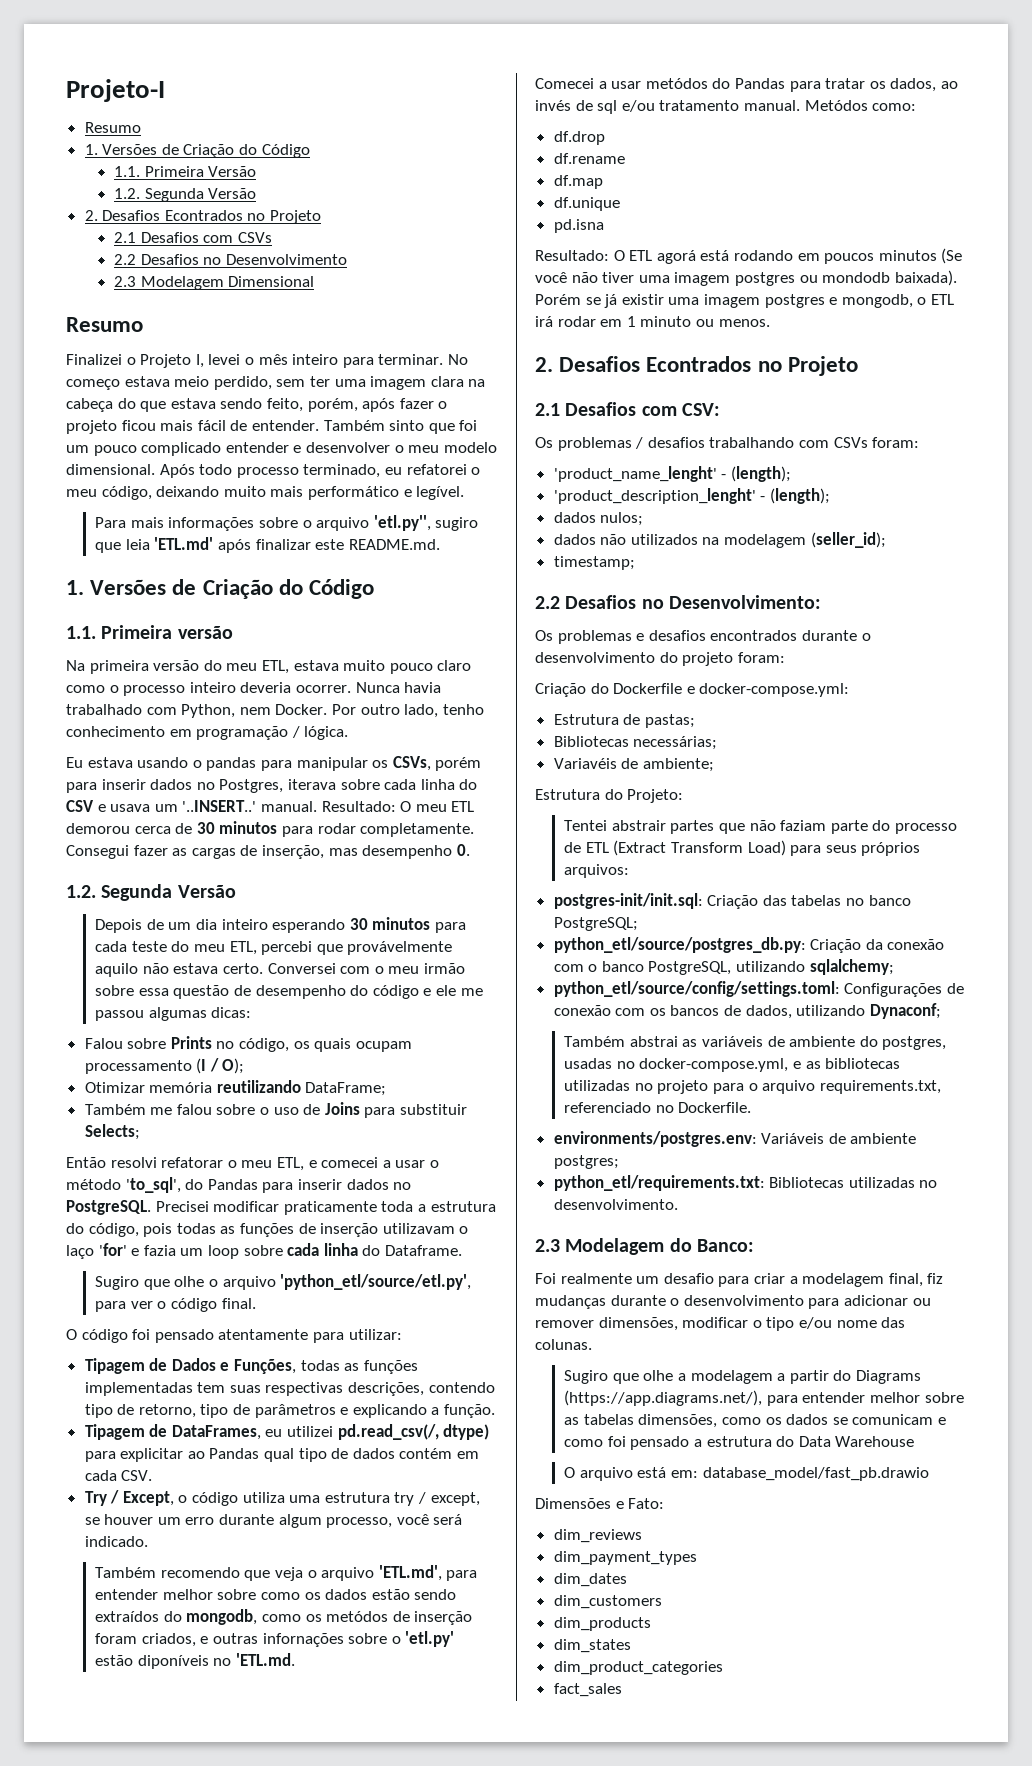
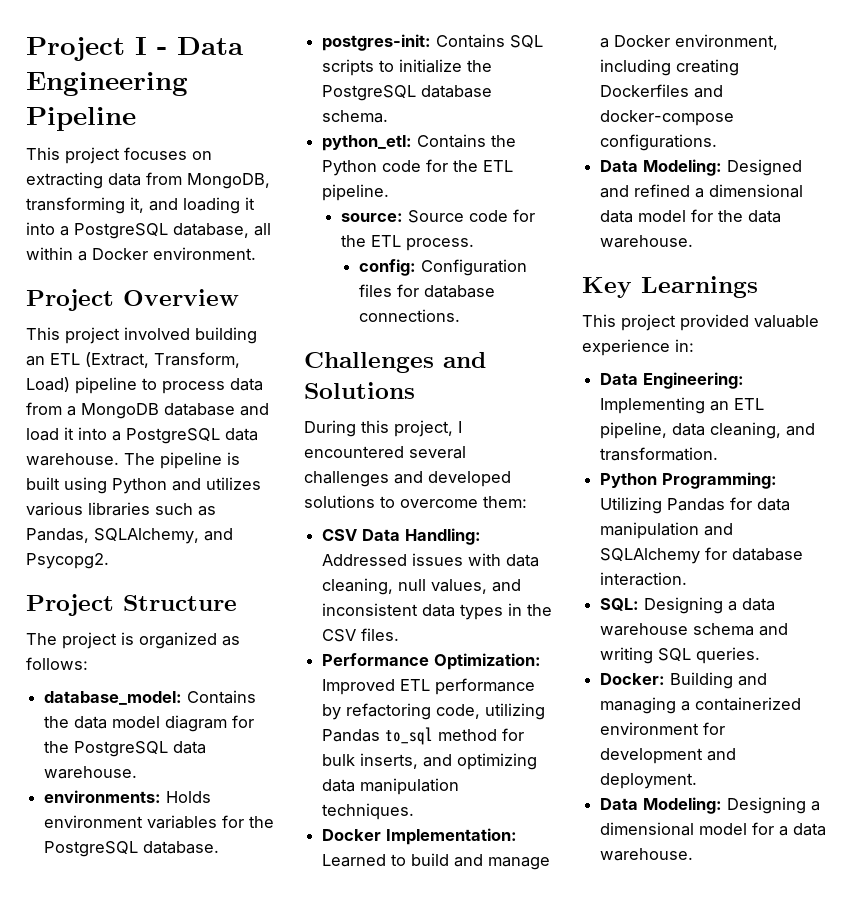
[66,79,165,102] [84,122,141,133] [84,144,310,158] [113,166,257,177] [113,188,257,202] [84,210,322,224] [113,232,272,243] [113,254,347,265] [113,276,315,290] [66,317,143,332] [66,354,468,368] [66,376,486,390] [66,398,448,412] [66,420,478,434] [66,442,497,456] [66,464,481,478] [66,486,465,500] [95,515,479,531] [95,537,440,553] [66,579,375,599] [66,625,233,639] [66,660,472,674] [66,682,442,696] [66,704,484,718] [66,726,349,740] [66,756,482,771] [66,779,478,793] [66,800,475,812] [66,821,475,837] [66,844,470,859] [66,884,236,901] [95,917,467,933] [95,941,453,955] [95,963,466,977] [95,985,483,999] [95,1007,252,1021] [84,1036,412,1052] [84,1058,245,1074] [84,1080,387,1096] [84,1102,468,1118] [84,1124,140,1140] [66,1157,439,1171] [66,1177,412,1193] [66,1200,496,1215] [66,1223,469,1237] [66,1243,462,1259] [95,1274,472,1290] [95,1298,256,1312] [66,1329,402,1343] [84,1358,418,1374] [84,1382,495,1396] [84,1404,496,1418] [84,1424,490,1440] [84,1448,480,1462] [84,1470,153,1481] [84,1490,480,1506] [84,1514,463,1528] [84,1536,148,1547] [95,1565,478,1581] [95,1589,457,1600] [95,1609,473,1625] [95,1631,455,1647] [95,1653,296,1669] [535,78,958,92] [535,100,917,114] [553,131,605,145] [553,153,625,164] [553,175,603,189] [553,197,620,211] [553,219,604,233] [535,248,963,264] [535,270,957,286] [535,294,954,308] [535,316,770,327] [535,356,858,376] [535,402,720,416] [535,437,920,451] [553,466,791,482] [553,488,830,504] [553,512,644,526] [553,532,886,548] [553,556,635,570] [535,595,821,609] [535,630,871,644] [535,652,785,666] [535,683,850,697] [553,714,695,728] [553,736,718,750] [553,758,714,772] [535,789,684,803] [564,820,958,834] [564,840,921,856] [564,864,630,878] [553,893,911,909] [553,917,638,931] [553,937,945,953] [553,959,894,975] [553,981,964,997] [553,1003,941,1019] [564,1036,947,1050] [564,1058,901,1072] [564,1080,941,1094] [564,1102,752,1113] [553,1131,917,1147] [553,1155,619,1169] [553,1175,938,1191] [553,1199,678,1210] [535,1238,754,1255] [535,1273,944,1287] [535,1295,931,1309] [535,1317,906,1331] [535,1339,592,1350] [564,1370,922,1384] [564,1390,964,1406] [564,1414,947,1428] [564,1436,915,1450] [564,1467,929,1481] [535,1498,665,1509] [553,1529,642,1543] [553,1551,697,1565] [553,1573,627,1587] [553,1595,662,1609] [553,1617,651,1631] [553,1639,631,1653] [553,1661,723,1675] [553,1683,622,1697] Projeto-I // Resumo // 1. Versões de Criação do Código // 1.1. Primeira Versão // 1.2. Segunda Versão // 2. Desafios Econtrados no Projeto // 2.1 Desafios com CSVs // 2.2 Desafios no Desenvolvimento // 2.3 Modelagem Dimensional // Resumo // Finalizei o Projeto I, levei o mês inteiro para terminar. No começo estava meio perdido, sem ter uma imagem clara na cabeça do que estava sendo feito, porém, após fazer o projeto ficou mais fácil de entender. Também sinto que foi um pouco complicado entender e desenvolver o meu modelo dimensional. Após todo processo terminado, eu refatorei o meu código, deixando muito mais performático e legível. // Para mais informações sobre o arquivo 'etl.py'', sugiro que leia 'ETL.md' após finalizar este README.md. // 1. Versões de Criação do Código // 1.1. Primeira versão // Na primeira versão do meu ETL, estava muito pouco claro como o processo inteiro deveria ocorrer. Nunca havia trabalhado com Python, nem Docker. Por outro lado, tenho conhecimento em programação / lógica. // Eu estava usando o pandas para manipular os CSVs, porém para inserir dados no Postgres, iterava sobre cada linha do CSV e usava um '..INSERT..' manual. Resultado: O meu ETL demorou cerca de 30 minutos para rodar completamente. Consegui fazer as cargas de inserção, mas desempenho 0. // 1.2. Segunda Versão // Depois de um dia inteiro esperando 30 minutos para cada teste do meu ETL, percebi que provávelmente aquilo não estava certo. Conversei com o meu irmão sobre essa questão de desempenho do código e ele me passou algumas dicas: // Falou sobre Prints no código, os quais ocupam processamento (I / O); // Otimizar memória reutilizando DataFrame; // Também me falou sobre o uso de Joins para substituir Selects; // Então resolvi refatorar o meu ETL, e comecei a usar o método 'to_sql', do Pandas para inserir dados no PostgreSQL. Precisei modificar praticamente toda a estrutura do código, pois todas as funções de inserção utilizavam o laço 'for' e fazia um loop sobre cada linha do Dataframe. // Sugiro que olhe o arquivo 'python_etl/source/etl.py', para ver o código final. // O código foi pensado atentamente para utilizar: // Tipagem de Dados e Funções, todas as funções implementadas tem suas respectivas descrições, contendo tipo de retorno, tipo de parâmetros e explicando a função. // Tipagem de DataFrames, eu utilizei pd.read_csv(/, dtype) para explicitar ao Pandas qual tipo de dados contém em cada CSV. // Try / Except, o código utiliza uma estrutura try / except, se houver um erro durante algum processo, você será indicado. // Também recomendo que veja o arquivo 'ETL.md', para entender melhor sobre como os dados estão sendo extraídos do mongodb, como os metódos de inserção foram criados, e outras infornações sobre o 'etl.py' estão diponíveis no 'ETL.md. // Comecei a usar metódos do Pandas para tratar os dados, ao invés de sql e/ou tratamento manual. Metódos como: // df.drop // df.rename // df.map // df.unique // pd.isna // Resultado: O ETL agorá está rodando em poucos minutos (Se você não tiver uma imagem postgres ou mondodb baixada). Porém se já existir uma imagem postgres e mongodb, o ETL irá rodar em 1 minuto ou menos. // 2. Desafios Econtrados no Projeto // 2.1 Desafios com CSV: // Os problemas / desafios trabalhando com CSVs foram: // 'product_name_lenght' - (length); // 'product_description_lenght' - (length); // dados nulos; // dados não utilizados na modelagem (seller_id); // timestamp; // 2.2 Desafios no Desenvolvimento: // Os problemas e desafios encontrados durante o desenvolvimento do projeto foram: // Criação do Dockerfile e docker-compose.yml: // Estrutura de pastas; // Bibliotecas necessárias; // Variavéis de ambiente; // Estrutura do Projeto: // Tentei abstrair partes que não faziam parte do processo de ETL (Extract Transform Load) para seus próprios arquivos: // postgres-init/init.sql: Criação das tabelas no banco PostgreSQL; // python_etl/source/postgres_db.py: Criação da conexão com o banco PostgreSQL, utilizando sqlalchemy; // python_etl/source/config/settings.toml: Configurações de conexão com os bancos de dados, utilizando Dynaconf; // Também abstrai as variáveis de ambiente do postgres, usadas no docker-compose.yml, e as bibliotecas utilizadas no projeto para o arquivo requirements.txt, referenciado no Dockerfile. // environments/postgres.env: Variáveis de ambiente postgres; // python_etl/requirements.txt: Bibliotecas utilizadas no desenvolvimento. // 2.3 Modelagem do Banco: // Foi realmente um desafio para criar a modelagem final, fiz mudanças durante o desenvolvimento para adicionar ou remover dimensões, modificar o tipo e/ou nome das colunas. // Sugiro que olhe a modelagem a partir do Diagrams (https://app.diagrams.net/), para entender melhor sobre as tabelas dimensões, como os dados se comunicam e como foi pensado a estrutura do Data Warehouse // O arquivo está em: database_model/fast_pb.drawio // Dimensões e Fato: // dim_reviews // dim_payment_types // dim_dates // dim_customers // dim_products // dim_states // dim_product_categories // fact_sales -> [26,37,244,61] [26,72,188,96] [26,107,136,131] [26,147,212,164] [26,172,270,189] [26,197,255,214] [26,222,271,239] [26,247,256,261] [26,289,239,311] [26,327,257,344] [26,352,240,368] [26,377,263,394] [26,402,269,419] [26,427,258,444] [26,452,240,469] [26,477,261,494] [26,502,216,516] [26,528,233,544] [26,553,109,569] [26,594,237,616] [26,632,240,649] [26,657,88,670] [44,690,257,705] [44,715,255,732] [44,741,207,757] [44,766,138,779] [44,790,212,803] [44,815,275,829] [44,841,220,857] [322,34,544,51] [322,59,493,76] [322,85,493,101] [322,110,389,123] [322,134,517,151] [322,159,514,176] [322,184,390,201] [340,209,535,223] [340,235,474,251] [359,259,528,276] [359,284,496,298] [359,309,461,322] [304,352,486,373] [304,382,415,399] [304,420,462,437] [304,446,466,459] [304,471,511,487] [304,495,527,508] [322,528,482,545] [322,553,540,567] [322,578,522,595] [322,603,553,620] [322,628,400,642] [322,653,542,670] [322,678,536,695] [322,703,546,720] [322,727,525,745] [322,753,538,770] [322,778,460,795] [322,803,415,820] [322,828,518,845] [322,853,551,870] [600,34,779,50] [600,59,740,76] [600,84,724,98] [600,110,735,126] [600,134,718,151] [600,159,803,176] [600,184,804,198] [600,209,782,223] [600,235,694,248] [582,276,758,298] [582,314,819,331] [582,339,694,356] [600,372,745,389] [600,397,765,414] [600,422,816,439] [600,447,719,461] [600,472,778,489] [600,497,791,514] [600,522,734,539] [600,547,804,564] [600,572,688,586] [600,597,776,614] [600,623,789,636] [600,647,761,664] [600,672,768,689] [600,697,802,714] [600,722,726,735] [600,748,737,764] [600,773,698,789] [600,797,821,814] [600,822,827,836] [600,848,694,861] Project I - Data Engineering Pipeline // This project focuses on extracting data from MongoDB, transforming it, and loading it into a PostgreSQL database, all within a Docker environment. // Project Overview // This project involved building an ETL (Extract, Transform, Load) pipeline to process data from a MongoDB database and load it into a PostgreSQL data warehouse. The pipeline is built using Python and utilizes various libraries such as Pandas, SQLAlchemy, and Psycopg2. // Project Structure // The project is organized as follows: // database_model: Contains the data model diagram for the PostgreSQL data warehouse. // environments: Holds environment variables for the PostgreSQL database. // postgres-init: Contains SQL scripts to initialize the PostgreSQL database schema. // python_etl: Contains the Python code for the ETL pipeline. // source: Source code for the ETL process. // config: Configuration files for database connections. // Challenges and Solutions // During this project, I encountered several challenges and developed solutions to overcome them: // CSV Data Handling: Addressed issues with data cleaning, null values, and inconsistent data types in the CSV files. // Performance Optimization: Improved ETL performance by refactoring code, utilizing Pandas to_sql method for bulk inserts, and optimizing data manipulation techniques. // Docker Implementation: Learned to build and manage a Docker environment, including creating Dockerfiles and docker-compose configurations. // Data Modeling: Designed and refined a dimensional data model for the data warehouse. // Key Learnings // This project provided valuable experience in: // Data Engineering: Implementing an ETL pipeline, data cleaning, and transformation. // Python Programming: Utilizing Pandas for data manipulation and SQLAlchemy for database interaction. // SQL: Designing a data warehouse schema and writing SQL queries. // Docker: Building and managing a containerized environment for development and deployment. // Data Modeling: Designing a dimensional model for a data warehouse.

